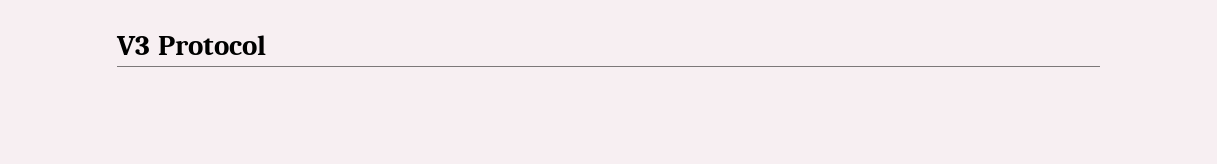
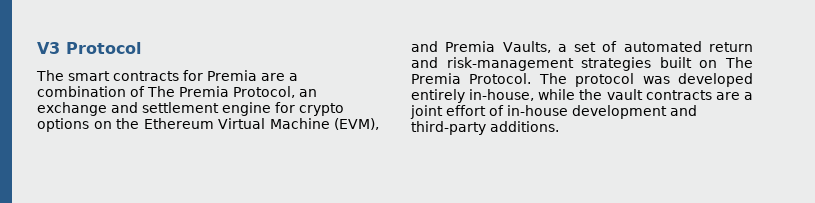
(266, 45) none -> [36,70,298,81] [37,86,317,98] [37,102,344,116] [37,118,379,132] [411,41,753,53] [411,57,753,71] [411,73,753,87] [411,89,753,103] [410,105,697,119] [411,121,559,135] // The smart contracts for Premia are a combination of The Premia Protocol, an exchange and settlement engine for crypto options on the Ethereum Virtual Machine (EVM), and Premia Vaults, a set of automated return and risk-management strategies built on The Premia Protocol. The protocol was developed entirely in-house, while the vault contracts are a joint effort of in-house development and third-party additions.

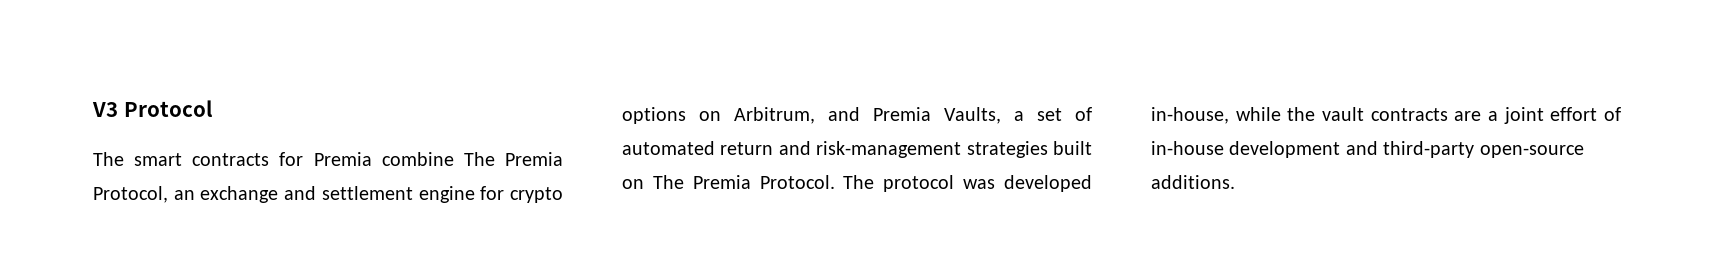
[261,73,298,81] [37,86,145,97] are a combination of -> [381,152,454,166] combine
[116,118,379,130] the Ethereum Virtual Machine (EVM), -> [734,107,815,124] Arbitrum,
[411,89,465,103] entirely -> (1092, 183) none
(486, 128) none -> [1479,145,1584,158] open-source

